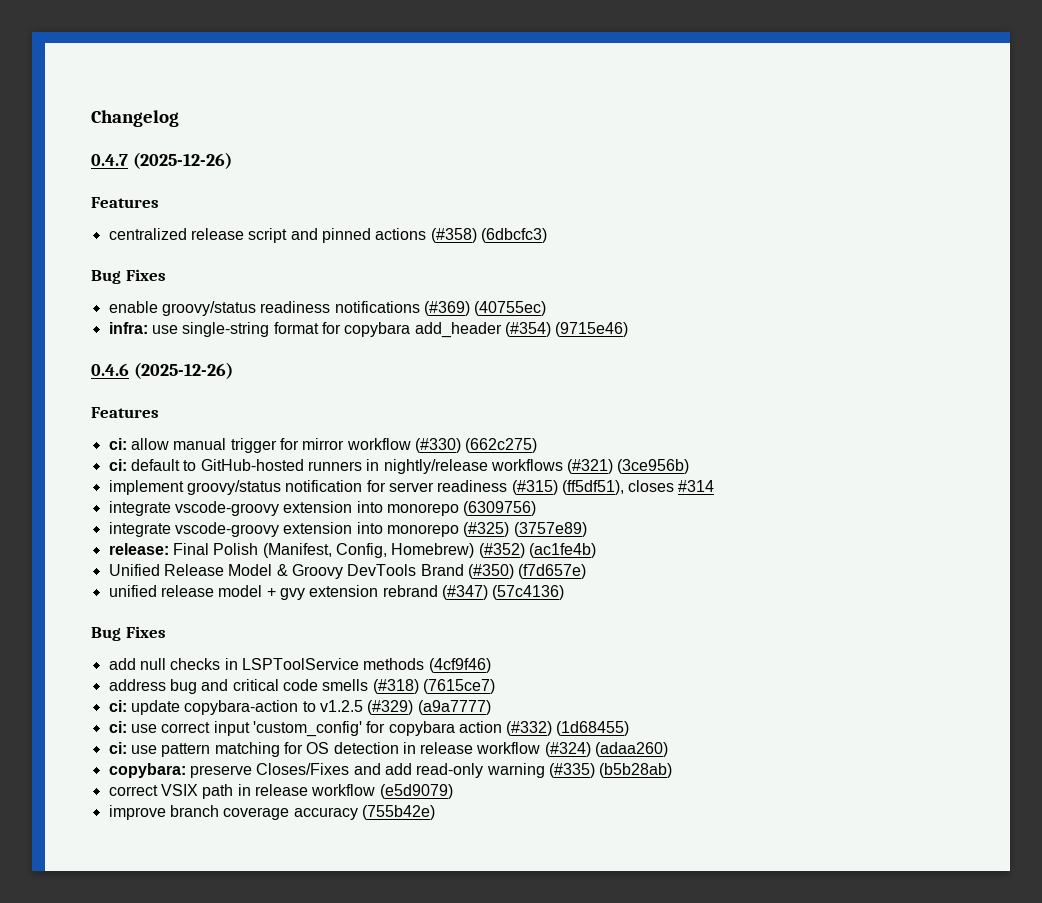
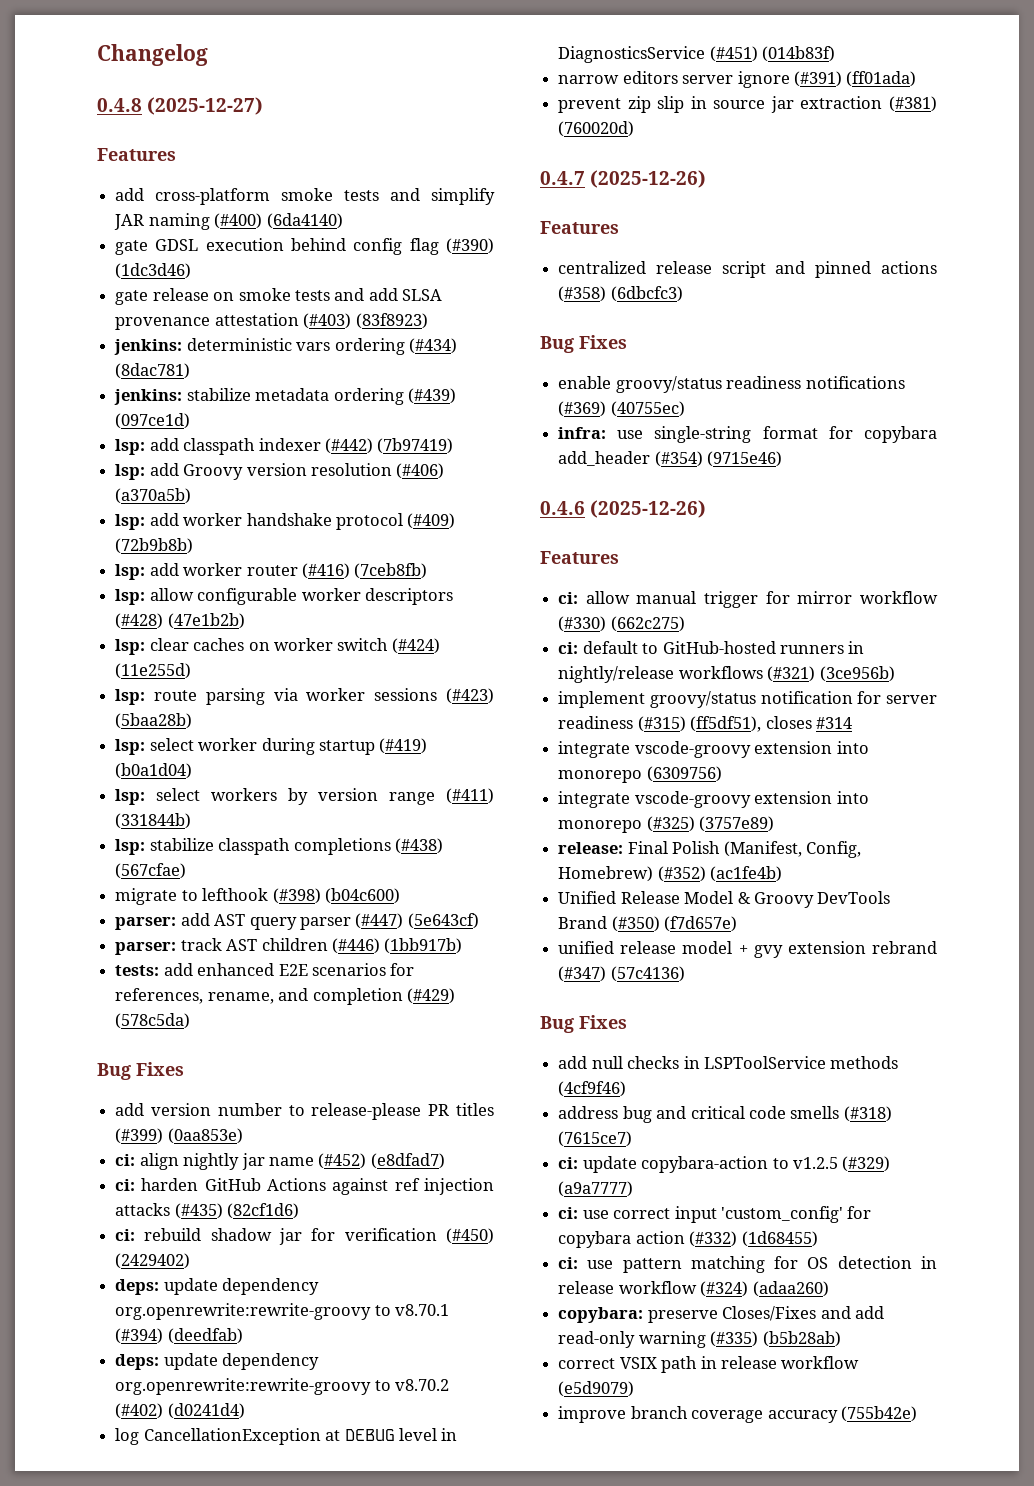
(179, 118) none -> [97,97,264,115] [97,148,176,161] [115,188,496,205] [114,213,343,230] [115,238,494,255] [115,263,192,279] [115,288,443,305] [115,313,428,330] [114,338,457,355] [115,363,191,379] [114,388,456,405] [115,413,191,429] [115,438,454,455] [115,463,445,480] [115,488,192,504] [115,513,456,530] [115,538,194,554] [115,563,428,580] [115,588,453,605] [115,613,245,629] [115,638,440,655] [115,663,192,679] [115,688,494,705] [115,713,193,729] [115,738,428,755] [115,763,193,779] [115,788,494,805] [115,813,192,829] [115,838,443,855] [115,863,187,879] [115,888,400,905] [115,913,479,930] [115,938,463,955] [115,963,415,976] [115,988,455,1005] [115,1013,191,1029] [97,1062,184,1080] [115,1103,494,1120] [115,1128,243,1144] [115,1153,445,1170] [115,1178,494,1195] [115,1203,300,1219] [115,1228,495,1245] [115,1253,191,1269] [115,1278,320,1295] [115,1303,450,1320] [115,1328,243,1344] [115,1353,320,1370] [115,1378,450,1395] [115,1403,245,1419] [115,1428,458,1445] [558,46,836,63] [558,71,917,88] [558,96,937,113] [558,121,635,137] // 0.4.8 (2025-12-27) // Features // add cross-platform smoke tests and simplify JAR naming (#400) (6da4140) // gate GDSL execution behind config flag (#390) (1dc3d46) // gate release on smoke tests and add SLSA provenance attestation (#403) (83f8923) // jenkins: deterministic vars ordering (#434) (8dac781) // jenkins: stabilize metadata ordering (#439) (097ce1d) // lsp: add classpath indexer (#442) (7b97419) // lsp: add Groovy version resolution (#406) (a370a5b) // lsp: add worker handshake protocol (#409) (72b9b8b) // lsp: add worker router (#416) (7ceb8fb) // lsp: allow configurable worker descriptors (#428) (47e1b2b) // lsp: clear caches on worker switch (#424) (11e255d) // lsp: route parsing via worker sessions (#423) (5baa28b) // lsp: select worker during startup (#419) (b0a1d04) // lsp: select workers by version range (#411) (331844b) // lsp: stabilize classpath completions (#438) (567cfae) // migrate to lefthook (#398) (b04c600) // parser: add AST query parser (#447) (5e643cf) // parser: track AST children (#446) (1bb917b) // tests: add enhanced E2E scenarios for references, rename, and completion (#429) (578c5da) // Bug Fixes // add version number to release-please PR titles (#399) (0aa853e) // ci: align nightly jar name (#452) (e8dfad7) // ci: harden GitHub Actions against ref injection attacks (#435) (82cf1d6) // ci: rebuild shadow jar for verification (#450) (2429402) // deps: update dependency org.openrewrite:rewrite-groovy to v8.70.1 (#394) (deedfab) // deps: update dependency org.openrewrite:rewrite-groovy to v8.70.2 (#402) (d0241d4) // log CancellationException at DEBUG level in DiagnosticsService (#451) (014b83f) // narrow editors server ignore (#391) (ff01ada) // prevent zip slip in source jar extraction (#381) (760020d)

